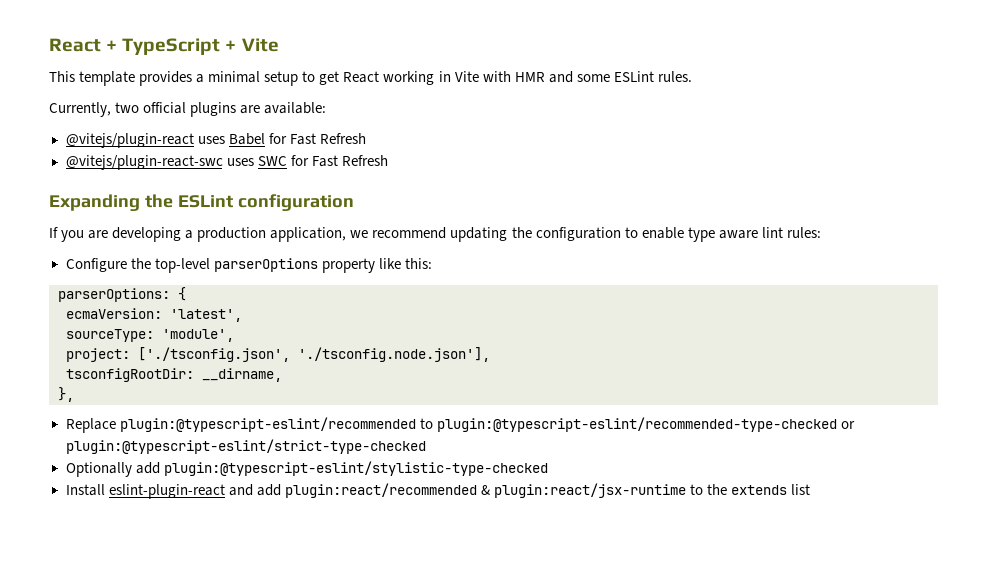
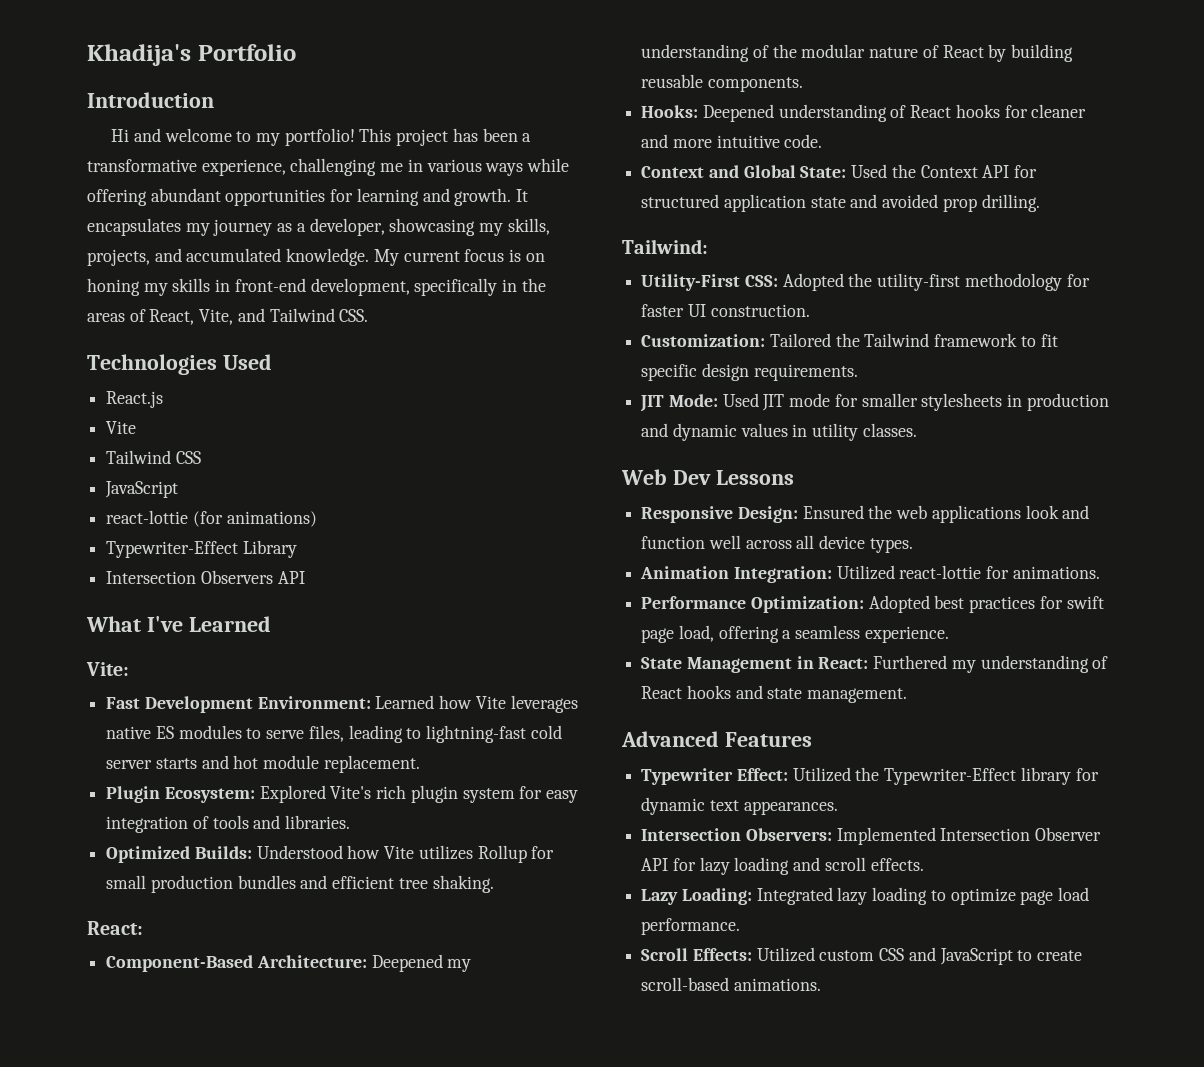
[49,38,279,55] [49,71,692,86] [49,102,327,117] [65,133,366,148] [65,155,388,170] [49,194,354,211] [49,227,821,242] [65,258,432,273] [58,287,186,302] [66,308,242,322] [66,329,234,342] [66,347,490,362] [66,368,282,382] [58,387,74,402] [65,417,855,433] [65,439,426,454] [65,461,548,477] [65,483,810,499] React + TypeScript + Vite // This template provides a minimal setup to get React working in Vite with HMR and some ESLint rules. // Currently, two official plugins are available: // @vitejs/plugin-react uses Babel for Fast Refresh // @vitejs/plugin-react-swc uses SWC for Fast Refresh // Expanding the ESLint configuration // If you are developing a production application, we recommend updating the configuration to enable type aware lint rules: // Configure the top-level parserOptions property like this: // parserOptions: { // ecmaVersion: 'latest', // sourceType: 'module', // project: ['./tsconfig.json', './tsconfig.node.json'], // tsconfigRootDir: __dirname, // }, // Replace plugin:@typescript-eslint/recommended to plugin:@typescript-eslint/recommended-type-checked or plugin:@typescript-eslint/strict-type-checked // Optionally add plugin:@typescript-eslint/stylistic-type-checked // Install eslint-plugin-react and add plugin:react/recommended & plugin:react/jsx-runtime to the extends list -> [87,44,296,66] [87,92,214,108] [111,128,532,146] [87,158,570,176] [87,188,529,206] [87,218,550,236] [87,248,545,266] [87,278,546,296] [87,308,369,325] [87,354,272,375] [106,391,164,408] [106,421,137,434] [106,450,201,464] [105,481,179,498] [106,510,317,527] [106,540,297,558] [106,570,305,584] [86,616,271,632] [86,662,129,676] [106,695,578,713] [106,725,562,743] [106,755,420,773] [106,785,579,803] [106,815,351,833] [106,845,555,863] [106,875,494,893] [87,921,143,935] [106,954,472,972] [641,44,1074,62] [641,74,803,92] [641,104,1087,122] [641,134,823,148] [641,164,1038,178] [641,194,1040,212] [622,239,708,254] [641,273,1090,291] [641,304,810,317] [641,333,1058,347] [641,363,858,381] [640,393,1109,412] [641,423,917,441] [621,469,794,485] [641,505,1090,523] [641,535,913,553] [640,565,1100,583] [641,595,1104,613] [641,625,949,643] [641,655,1109,673] [641,685,908,703] [621,731,812,747] [641,767,1099,785] [641,797,838,815] [641,827,1102,845] [641,857,924,875] [641,887,1090,905] [641,918,741,935] [641,947,1083,965] [641,977,821,991] Khadija's Portfolio // Introduction // Hi and welcome to my portfolio! This project has been a transformative experience, challenging me in various ways while offering abundant opportunities for learning and growth. It encapsulates my journey as a developer, showcasing my skills, projects, and accumulated knowledge. My current focus is on honing my skills in front-end development, specifically in the areas of React, Vite, and Tailwind CSS. // Technologies Used // React.js // Vite // Tailwind CSS // JavaScript // react-lottie (for animations) // Typewriter-Effect Library // Intersection Observers API // What I've Learned // Vite: // Fast Development Environment: Learned how Vite leverages native ES modules to serve files, leading to lightning-fast cold server starts and hot module replacement. // Plugin Ecosystem: Explored Vite's rich plugin system for easy integration of tools and libraries. // Optimized Builds: Understood how Vite utilizes Rollup for small production bundles and efficient tree shaking. // React: // Component-Based Architecture: Deepened my understanding of the modular nature of React by building reusable components. // Hooks: Deepened understanding of React hooks for cleaner and more intuitive code. // Context and Global State: Used the Context API for structured application state and avoided prop drilling. // Tailwind: // Utility-First CSS: Adopted the utility-first methodology for faster UI construction. // Customization: Tailored the Tailwind framework to fit specific design requirements. // JIT Mode: Used JIT mode for smaller stylesheets in production and dynamic values in utility classes. // Web Dev Lessons // Responsive Design: Ensured the web applications look and function well across all device types. // Animation Integration: Utilized react-lottie for animations. // Performance Optimization: Adopted best practices for swift page load, offering a seamless experience. // State Management in React: Furthered my understanding of React hooks and state management. // Advanced Features // Typewriter Effect: Utilized the Typewriter-Effect library for dynamic text appearances. // Intersection Observers: Implemented Intersection Observer API for lazy loading and scroll effects. // Lazy Loading: Integrated lazy loading to optimize page load performance. // Scroll Effects: Utilized custom CSS and JavaScript to create scroll-based animations.

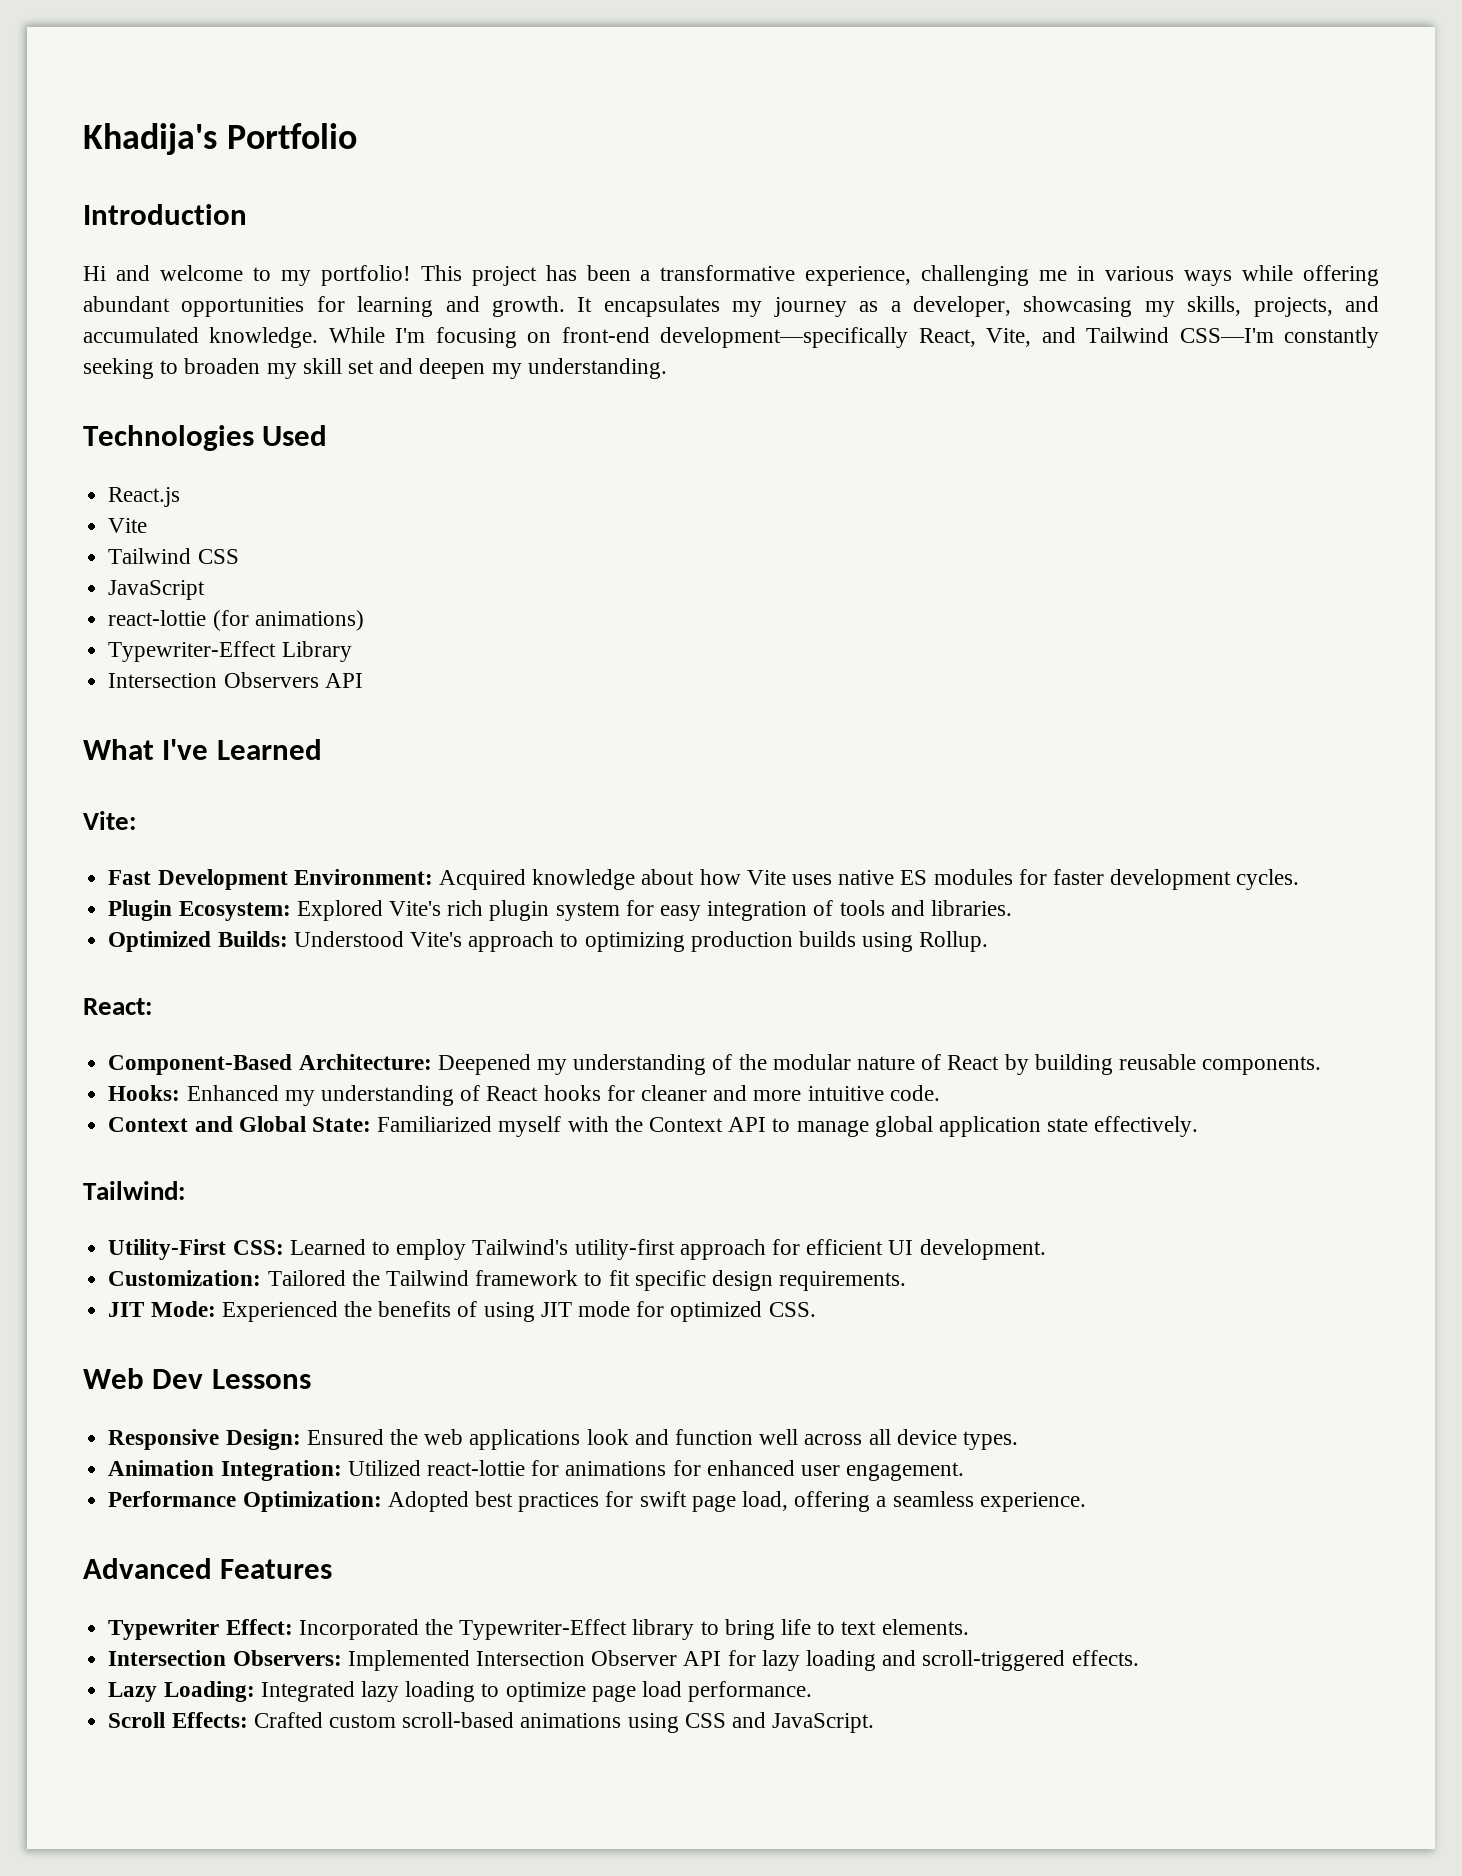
[373,249,545,266] [87,278,546,296] [87,308,369,325] My current focus is on honing my skills in front-end development, specifically in the areas of React, Vite, and Tailwind CSS. -> [328,327,1379,348] [83,358,667,379] While I'm focusing on front-end development—specifically React, Vite, and Tailwind CSS—I'm constantly seeking to broaden my skill set and deepen my understanding.
[375,695,578,713] Learned how Vite leverages -> [438,869,832,890] Acquired knowledge about how Vite uses
[246,725,562,743] [106,755,420,773] to serve files, leading to lightning-fast cold server starts and hot module replacement. -> [1018,869,1300,890] for faster development cycles.
[347,845,555,863] [106,875,494,893] how Vite utilizes Rollup for small production bundles and efficient tree shaking. -> [409,931,989,952] Vite's approach to optimizing production builds using Rollup.
[702,104,774,122] Deepened -> [186,1085,315,1106] Enhanced my
[851,164,1038,178] [641,194,1040,212] [622,239,708,254] [641,273,1090,291] [641,304,810,317] Used the Context API for structured application state and avoided prop drilling. // Tailwind: // Utility-First CSS: Adopted the utility-first methodology for faster UI construction. -> [377,1116,1199,1137] [83,1181,185,1200] [108,1239,1046,1260] Familiarized myself with the Context API to manage global application state effectively. // Tailwind: // Utility-First CSS: Learned to employ Tailwind's utility-first approach for efficient UI development.
[722,393,1109,411] [641,423,917,441] Used JIT mode for smaller stylesheets in production and dynamic values in utility classes. -> [221,1301,816,1322] Experienced the benefits of using JIT mode for optimized CSS.
[1012,566,1100,579] animations. -> [565,1460,965,1481] animations for enhanced user engagement.
[641,655,1109,673] [641,685,908,703] // State Management in React: Furthered my understanding of React hooks and state management. -> (1086, 1502) none
[792,767,851,782] Utilized -> [298,1619,419,1640] Incorporated
[1075,768,1099,781] [641,797,838,815] for dynamic text appearances. -> [700,1619,969,1640] to bring life to text elements.
[824,857,866,871] scroll -> [922,1650,1066,1671] scroll-triggered
[756,947,1083,965] [641,977,821,991] Utilized custom CSS and JavaScript to create scroll-based animations. -> [253,1712,875,1733] Crafted custom scroll-based animations using CSS and JavaScript.

